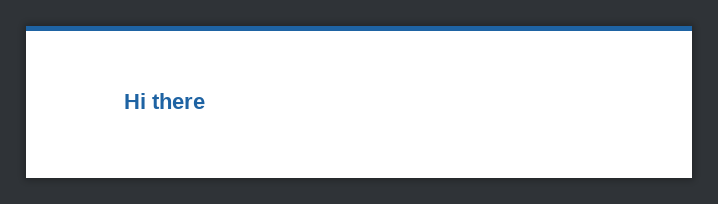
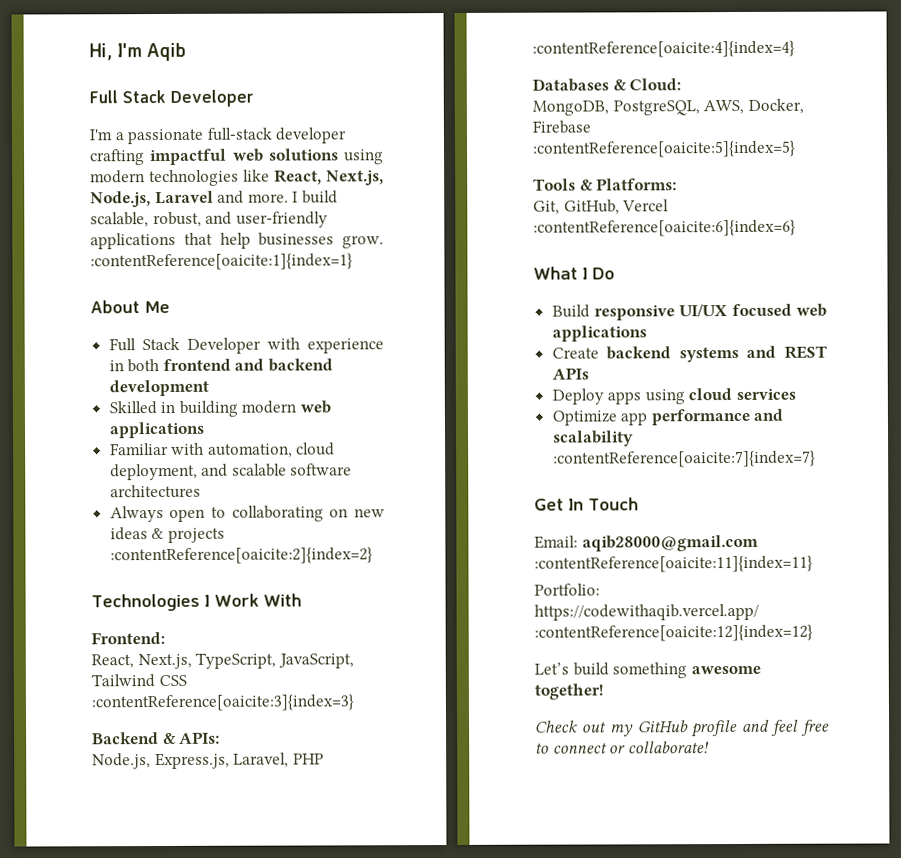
[124,93,205,109] Hi there -> [89,42,187,62] [89,89,254,107] [89,127,348,145] [90,148,384,166] [90,169,384,187] [90,190,338,208] [90,211,328,228] [90,232,384,250] [90,253,353,271] [90,300,170,314] [108,337,384,354] [108,358,334,373] [108,379,209,397] [108,400,332,417] [108,421,205,439] [109,442,336,458] [109,463,353,481] [109,484,201,499] [109,505,386,523] [109,527,225,543] [109,547,373,565] [91,593,302,612] [91,631,165,645] [91,652,354,670] [91,674,187,688] [91,694,354,712] [92,731,221,745] [92,752,324,770] [532,40,795,58] [532,78,682,92] [532,98,804,116] [532,120,591,134] [532,140,796,158] [533,178,678,191] [533,199,670,215] [533,219,796,237] [533,266,615,280] [551,303,827,321] [551,325,647,342] [551,345,827,363] [551,367,589,380] [551,388,797,405] [551,408,784,426] [552,430,634,447] [552,450,816,468] [534,497,639,511] [534,534,759,552] [534,555,813,573] [534,583,600,596] [534,603,759,621] [534,624,813,642] [534,662,761,679] [534,683,604,700] [535,719,830,738] [535,741,710,754] Hi, I'm Aqib // Full Stack Developer // I'm a passionate full-stack developer crafting impactful web solutions using modern technologies like React, Next.js, Node.js, Laravel and more. I build scalable, robust, and user-friendly applications that help businesses grow. :contentReference[oaicite:1]{index=1} // About Me // Full Stack Developer with experience in both frontend and backend development // Skilled in building modern web applications // Familiar with automation, cloud deployment, and scalable software architectures // Always open to collaborating on new ideas & projects :contentReference[oaicite:2]{index=2} // Technologies I Work With // Frontend: // React, Next.js, TypeScript, JavaScript, Tailwind CSS :contentReference[oaicite:3]{index=3} // Backend & APIs: // Node.js, Express.js, Laravel, PHP :contentReference[oaicite:4]{index=4} // Databases & Cloud: // MongoDB, PostgreSQL, AWS, Docker, Firebase :contentReference[oaicite:5]{index=5} // Tools & Platforms: // Git, GitHub, Vercel :contentReference[oaicite:6]{index=6} // What I Do // Build responsive UI/UX focused web applications // Create backend systems and REST APIs // Deploy apps using cloud services // Optimize app performance and scalability :contentReference[oaicite:7]{index=7} // Get In Touch // Email: aqib28000@gmail.com :contentReference[oaicite:11]{index=11} // Portfolio: https://codewithaqib.vercel.app/ :contentReference[oaicite:12]{index=12} // Let’s build something awesome together! // Check out my GitHub profile and feel free to connect or collaborate!

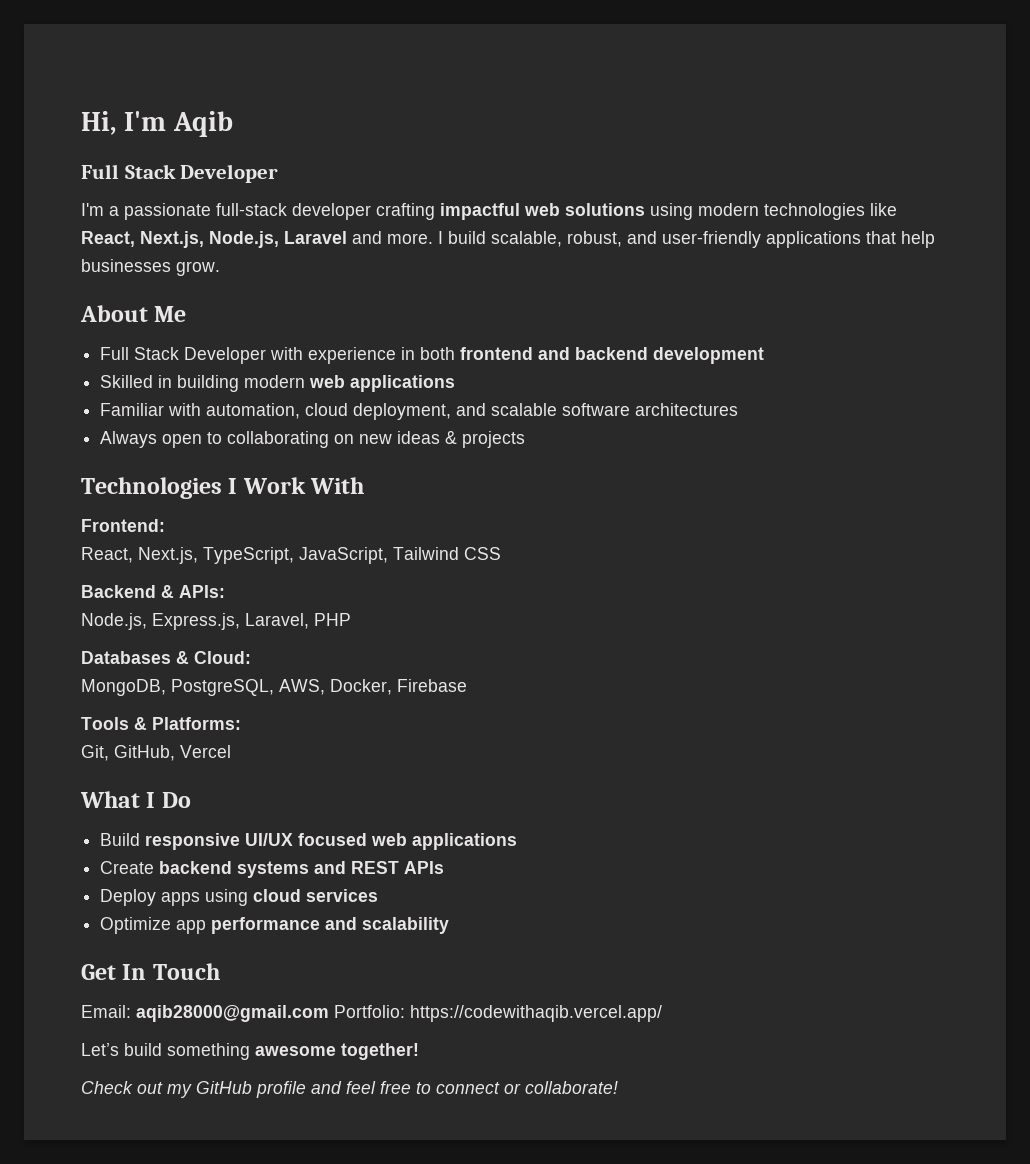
[90,253,353,271] :contentReference[oaicite:1]{index=1} -> (220, 268) none
[109,547,373,565] :contentReference[oaicite:2]{index=2} -> (526, 439) none
[91,694,354,712] :contentReference[oaicite:3]{index=3} -> (501, 553) none
[532,40,795,58] :contentReference[oaicite:4]{index=4} -> (351, 619) none
[532,140,796,158] :contentReference[oaicite:5]{index=5} -> (467, 685) none
[533,219,796,237] :contentReference[oaicite:6]{index=6} -> (231, 751) none
[552,450,816,468] :contentReference[oaicite:7]{index=7} -> (450, 925) none
[534,555,813,573] :contentReference[oaicite:11]{index=11} // -> (329, 1013) none
[534,624,813,642] :contentReference[oaicite:12]{index=12} -> (662, 1013) none

